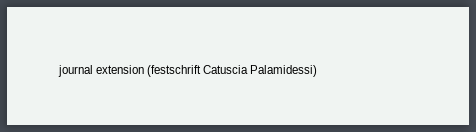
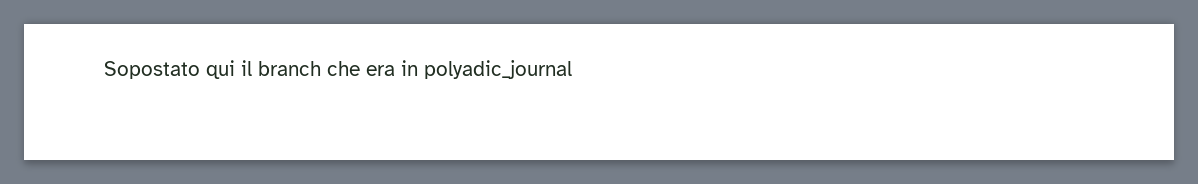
[58,65,318,77] journal extension (festschrift Catuscia Palamidessi) -> [104,60,572,79] Sopostato qui il branch che era in polyadic_journal

